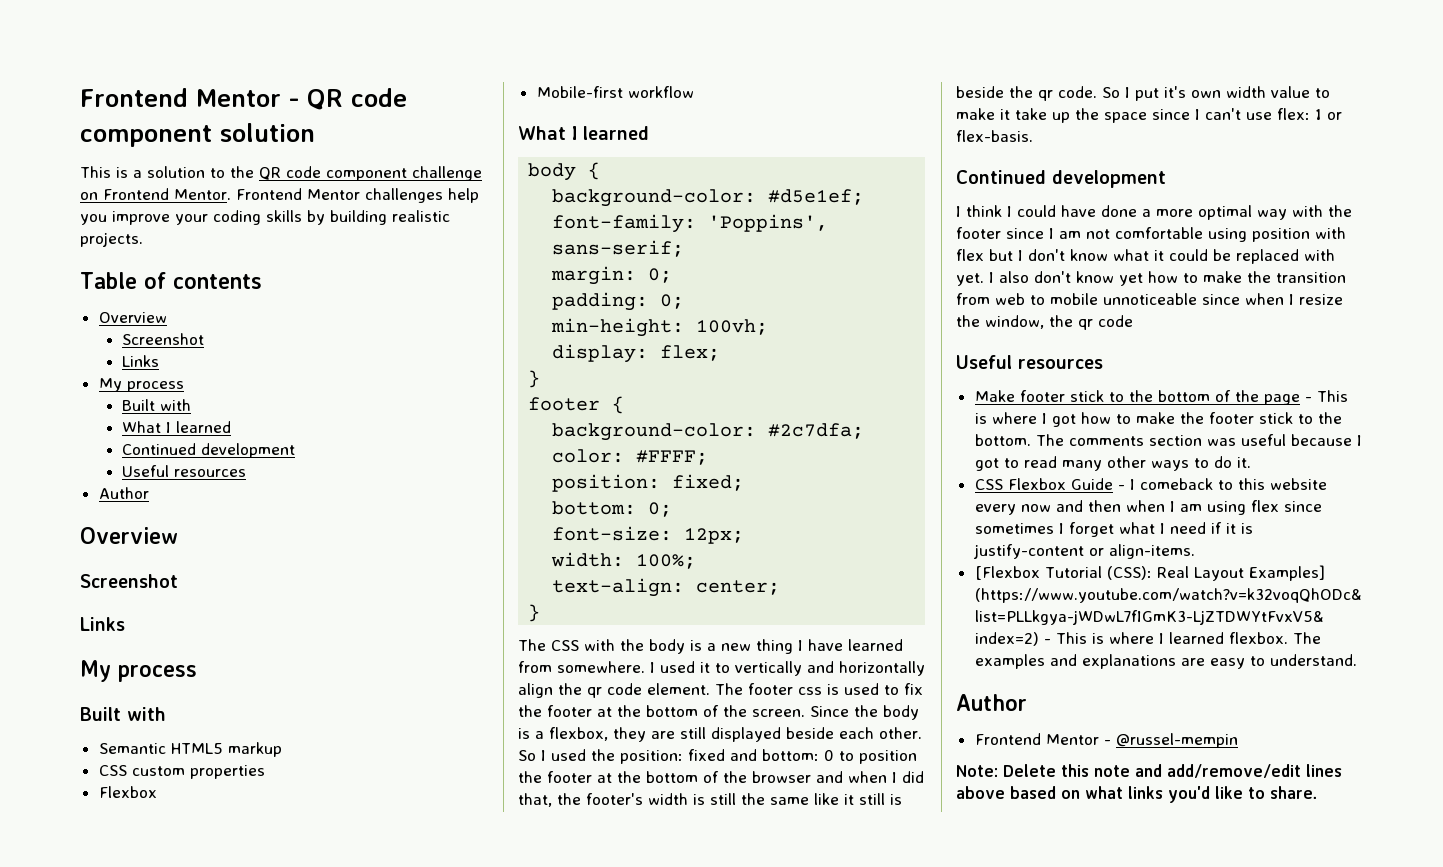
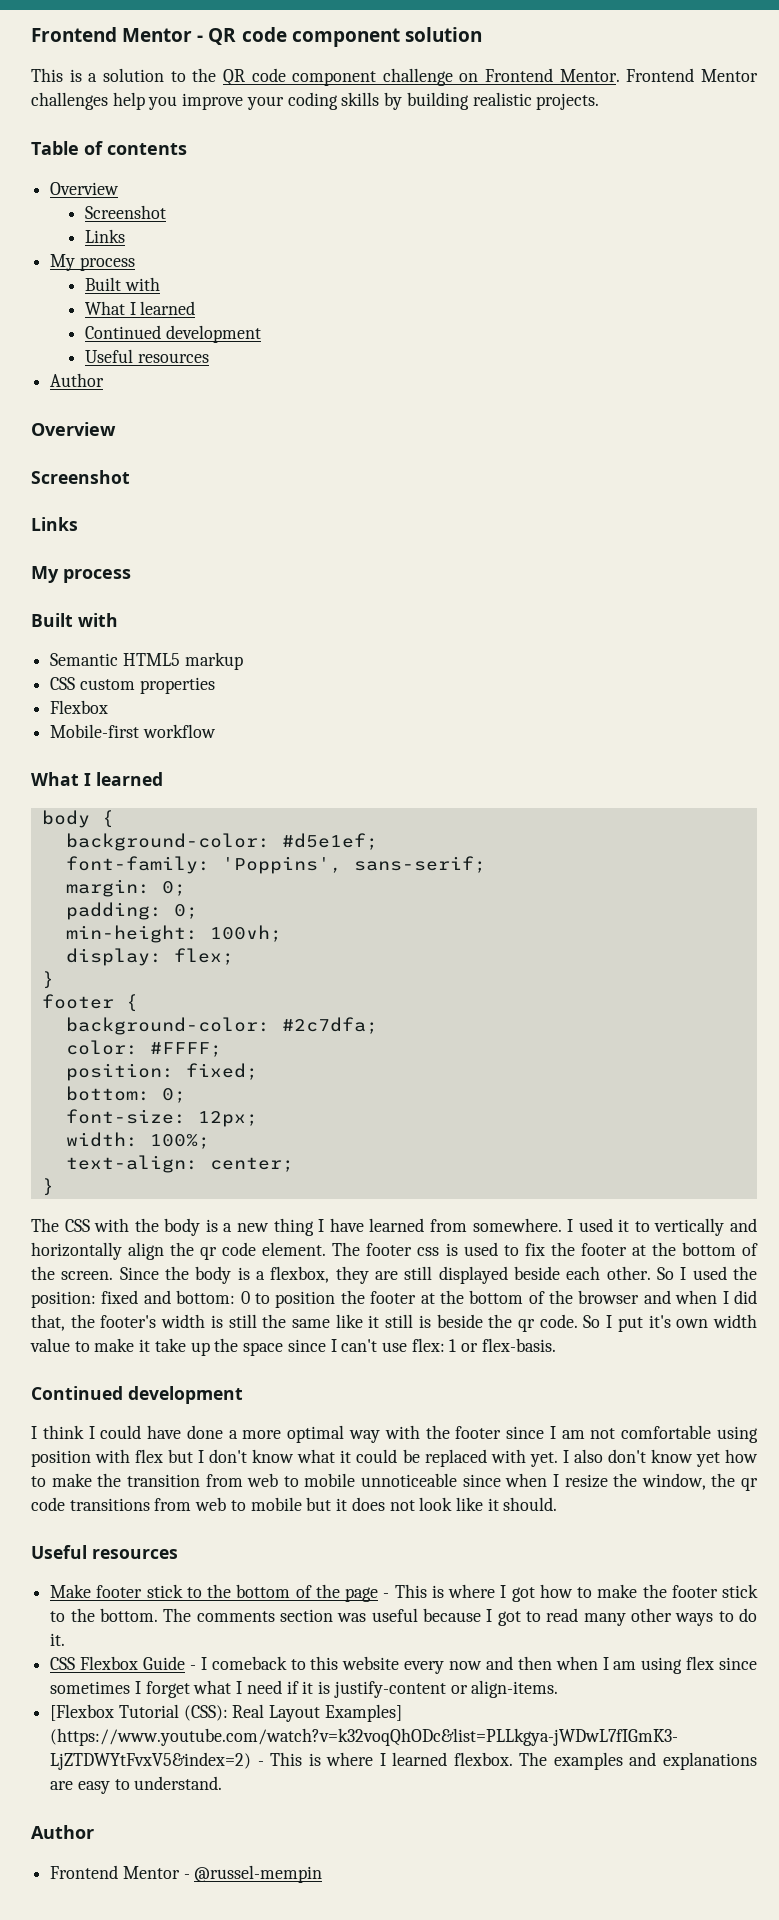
(1133, 321) none -> [69,1497,558,1511] transitions from web to mobile but it does not look like it should.
[956,764,1342,778] [956,786,1318,803] // Note: Delete this note and add/remove/edit lines above based on what links you'd like to share. -> (323, 1874) none

